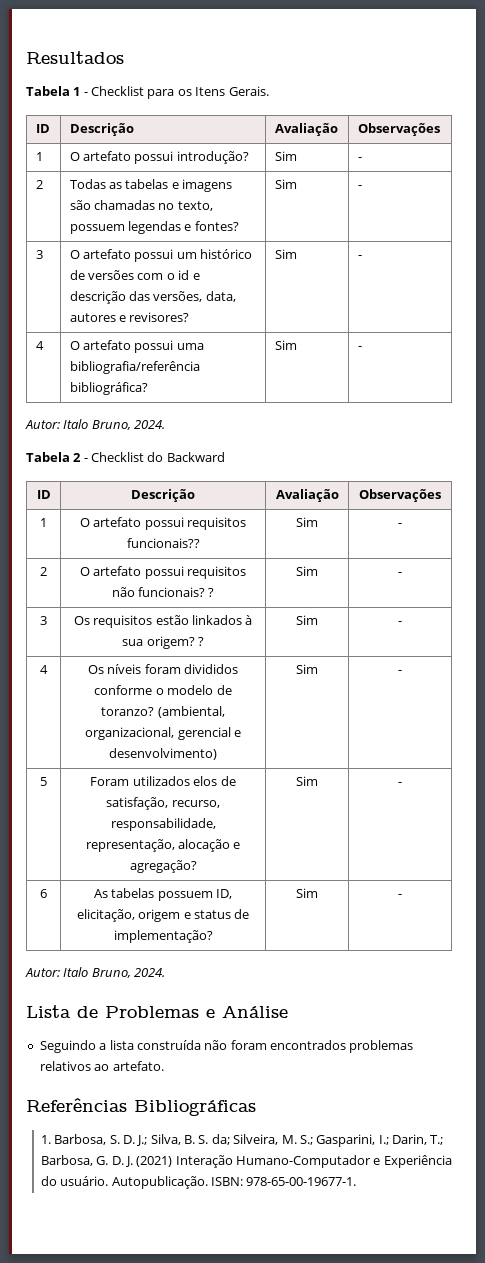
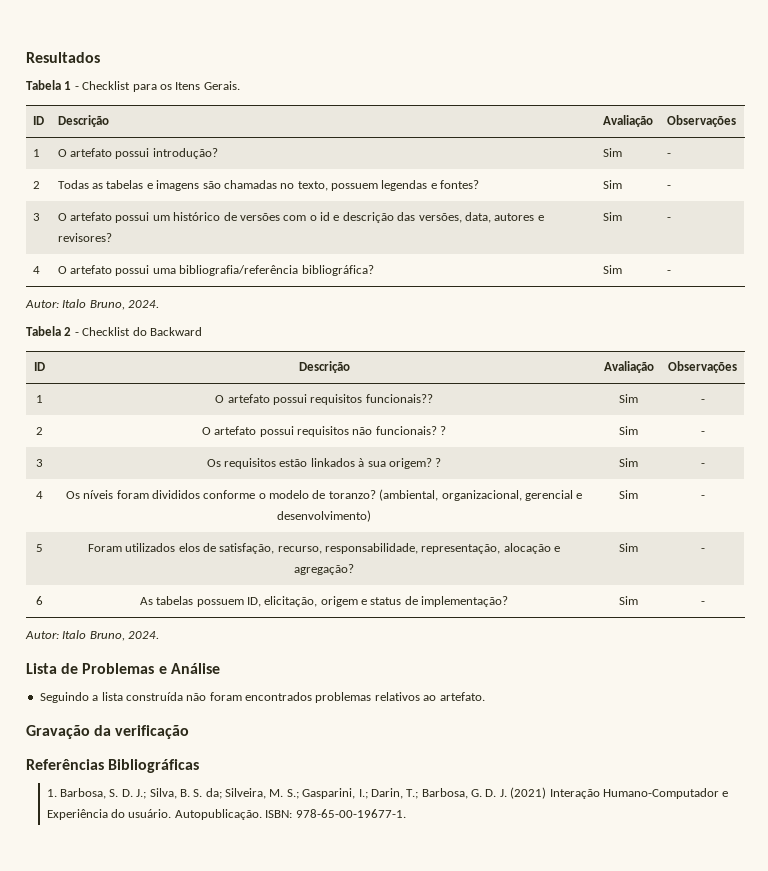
(164, 1066) none -> [26,725,190,739] // Gravação da verificação

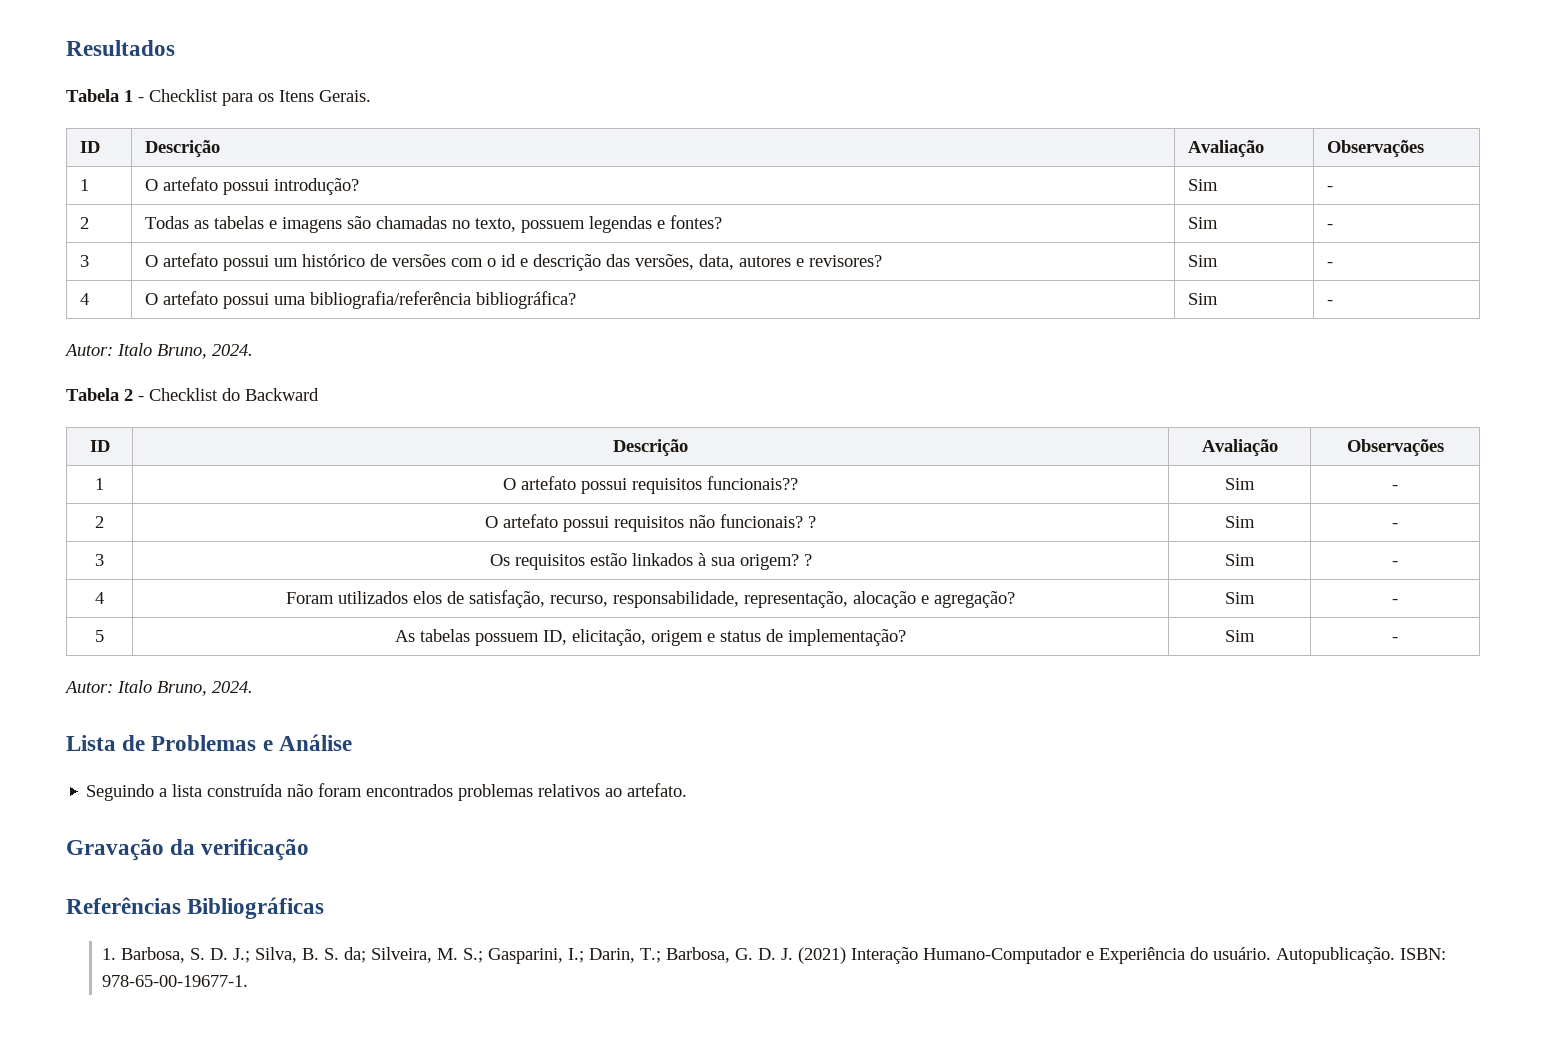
[65,489,583,501] [277,510,371,522] [619,490,638,499] [700,495,705,499] [35,544,43,552] | Os níveis foram divididos conforme o modelo de toranzo? (ambiental, organizacional, gerencial e desenvolvimento) | Sim | - // 5 -> (104, 598) none
[35,596,43,605] 6 -> [95,630,104,642] 5

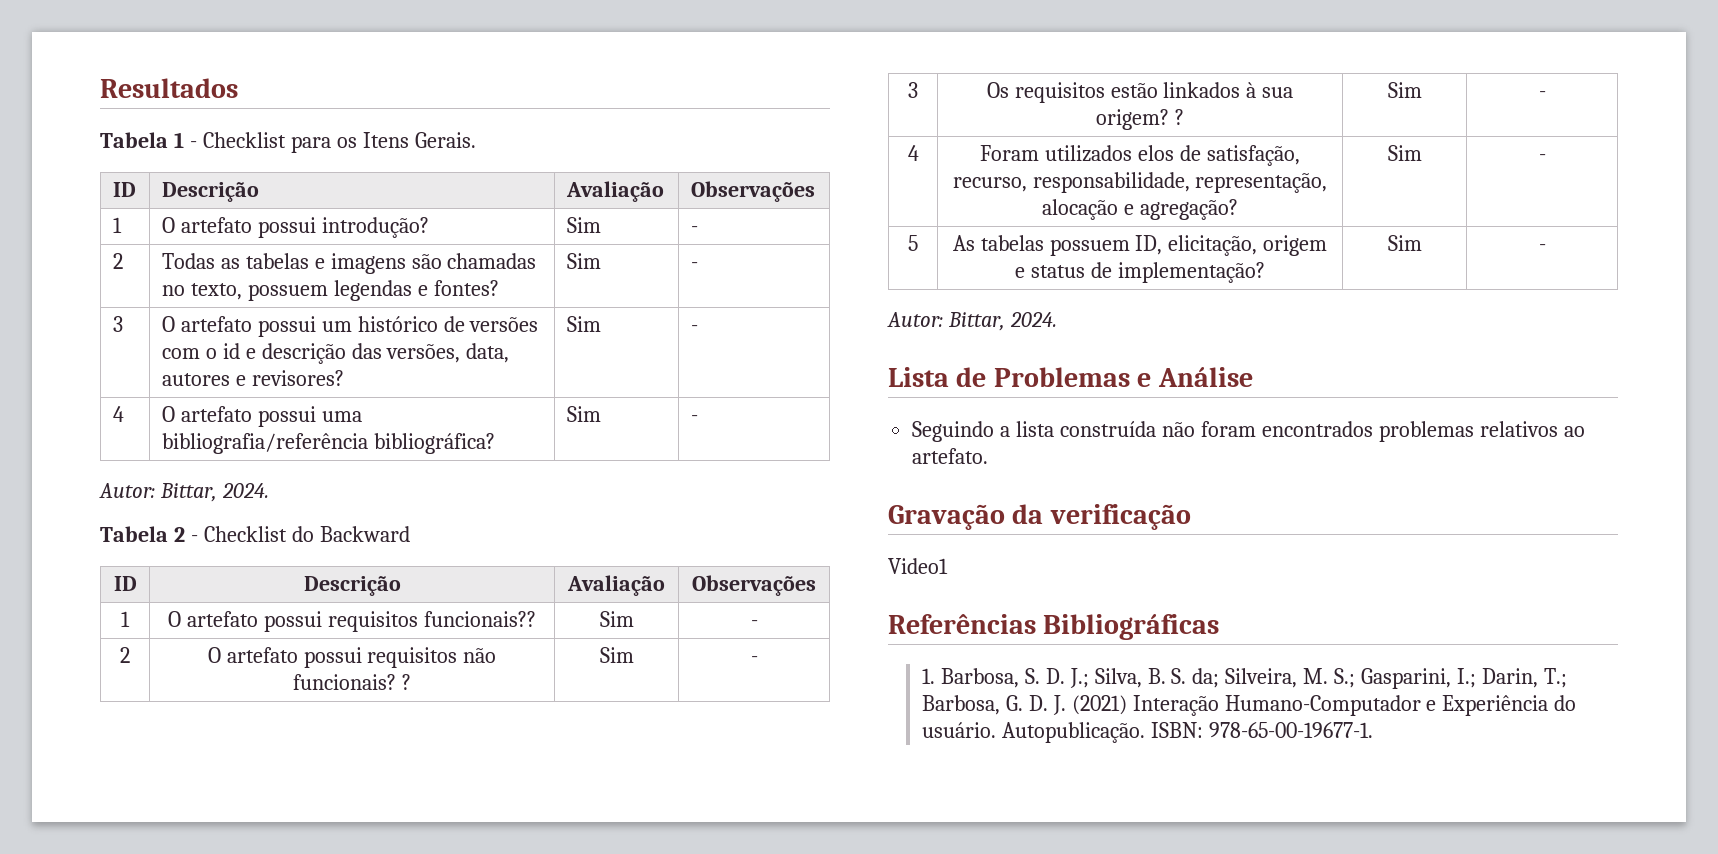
[117,343,207,359] Italo Bruno, -> [159,483,217,502] Bittar,
[117,680,207,696] Italo Bruno, -> [947,312,1005,331] Bittar,
(310, 850) none -> [888,558,948,574] // Video1

